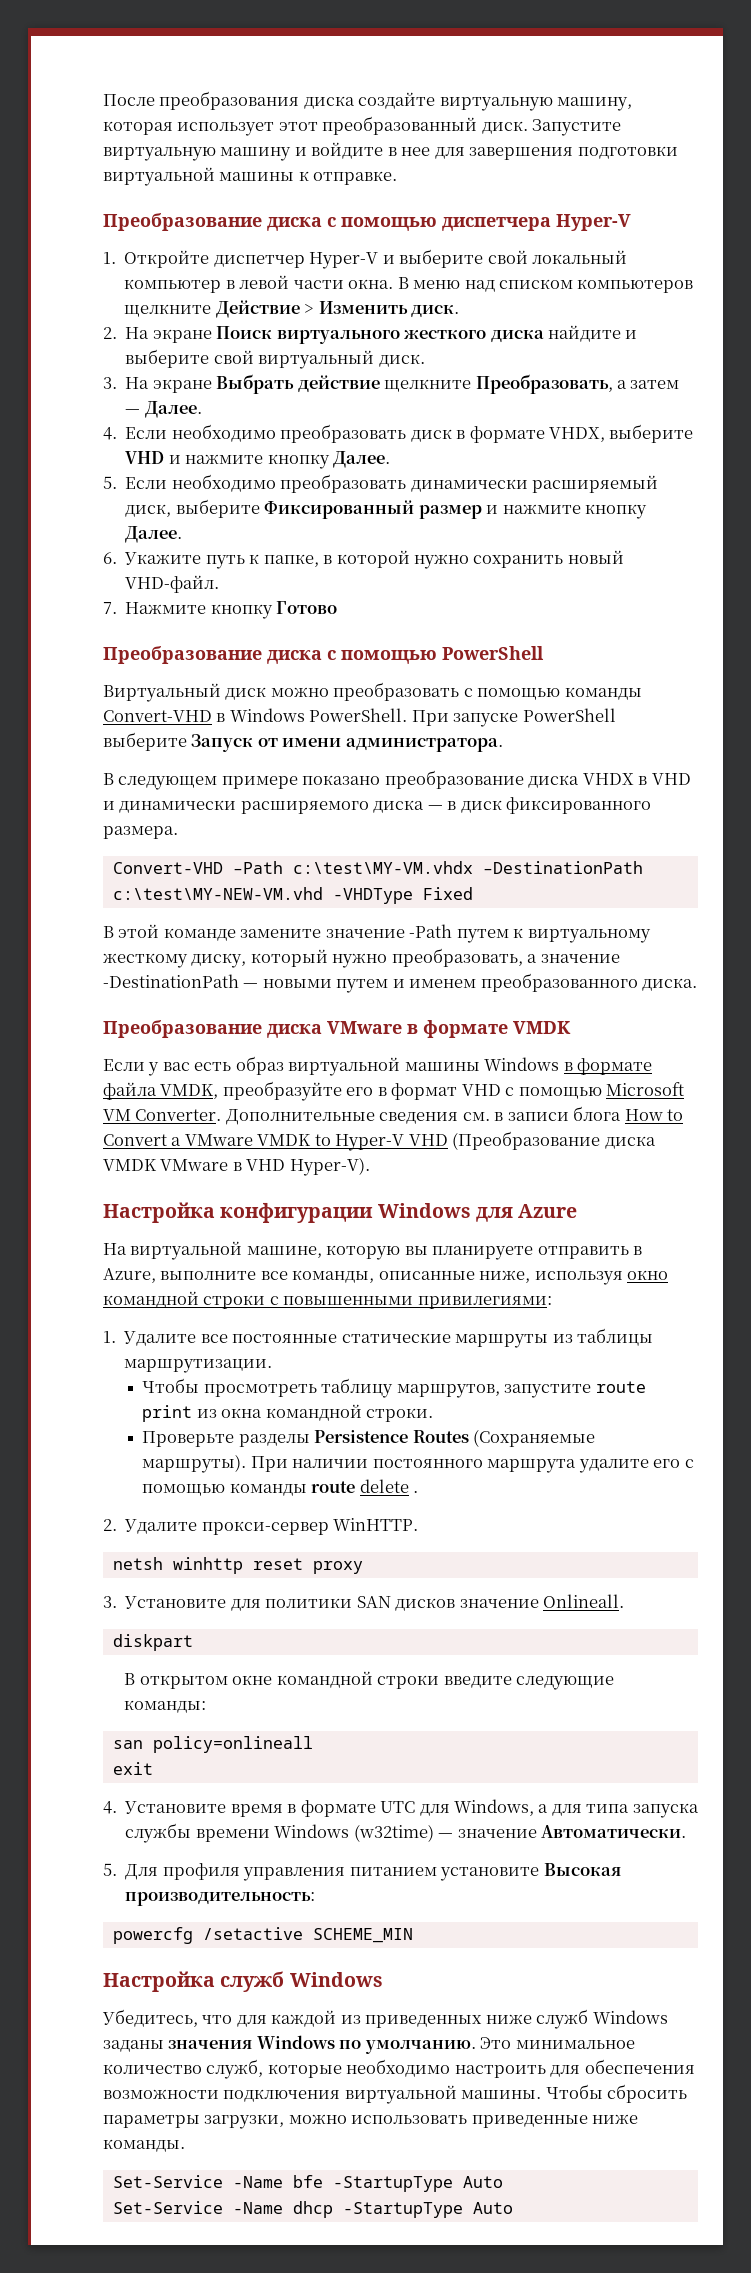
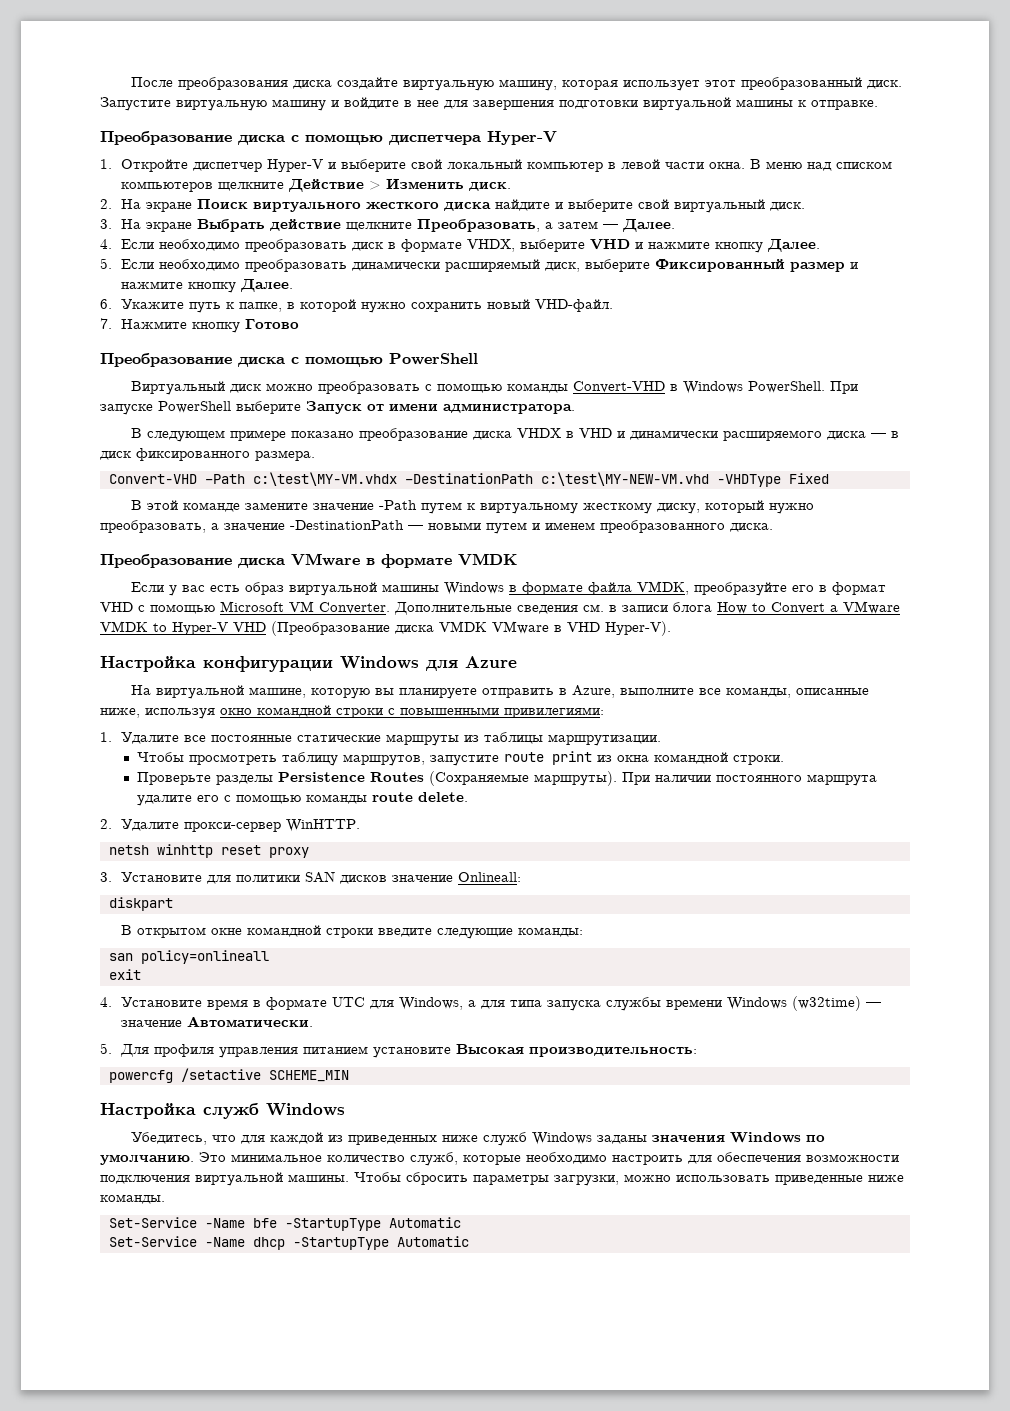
[359,1479,419,1493] delete . -> [417,792,468,802] delete.
[542,1594,624,1608] Onlineall. -> [457,872,521,882] Onlineall:
[462,2176,503,2188] Auto -> [388,1217,461,1228] Automatic
[472,2202,513,2214] Auto -> [396,1236,469,1247] Automatic

